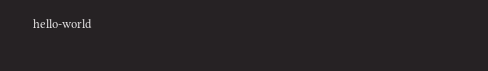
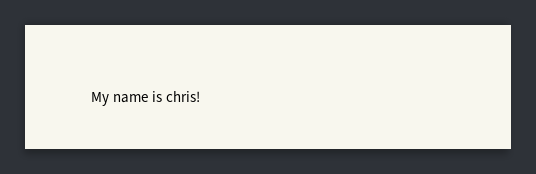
[33,19,92,29] hello-world -> [91,91,201,106] My name is chris!

